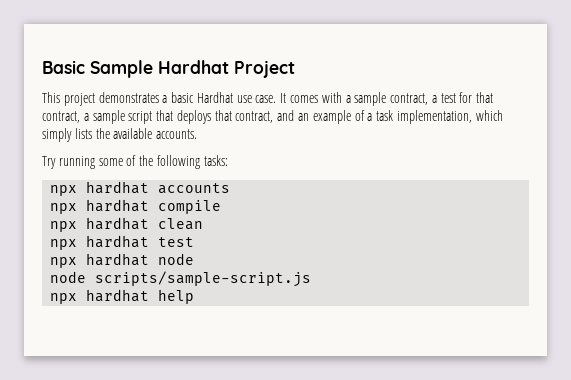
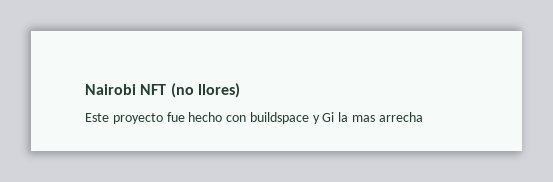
[42,60,295,78] [42,92,494,106] [42,110,503,124] [42,128,198,142] [42,155,228,169] [50,181,231,196] [50,199,222,214] [50,217,204,232] [50,235,195,250] [50,253,195,268] [50,271,312,287] [50,289,195,304] Basic Sample Hardhat Project // This project demonstrates a basic Hardhat use case. It comes with a sample contract, a test for that contract, a sample script that deploys that contract, and an example of a task implementation, which simply lists the available accounts. // Try running some of the following tasks: // npx hardhat accounts // npx hardhat compile // npx hardhat clean // npx hardhat test // npx hardhat node // node scripts/sample-script.js // npx hardhat help -> [85,83,240,98] [85,112,423,124] Nairobi NFT (no llores) // Este proyecto fue hecho con buildspace y Gi la mas arrecha

